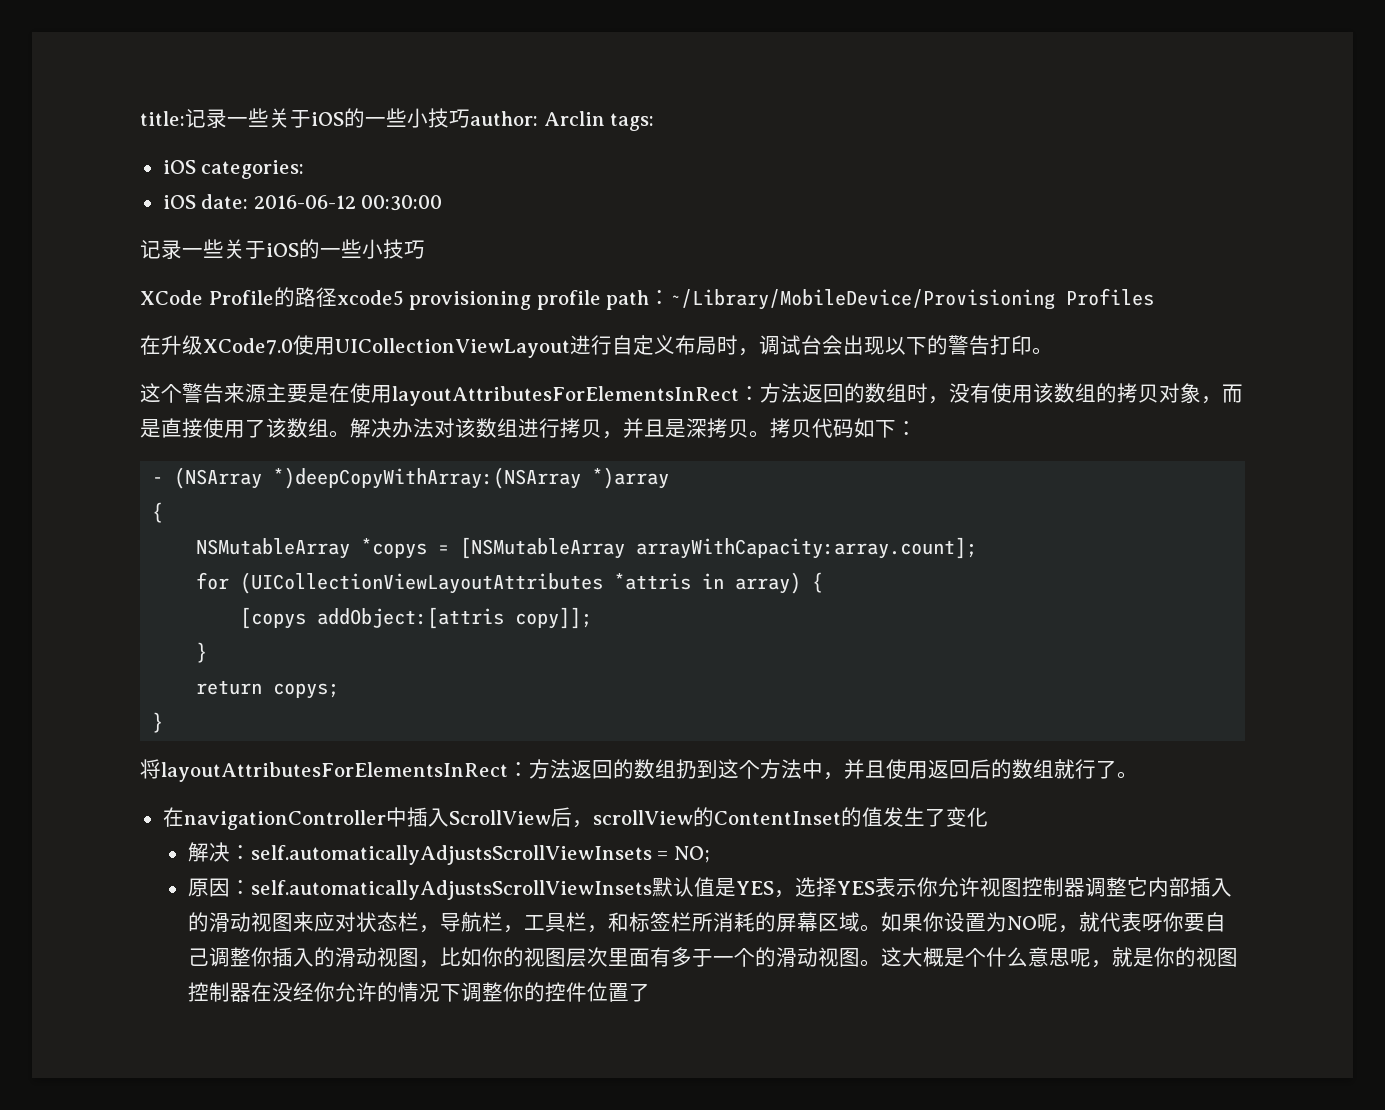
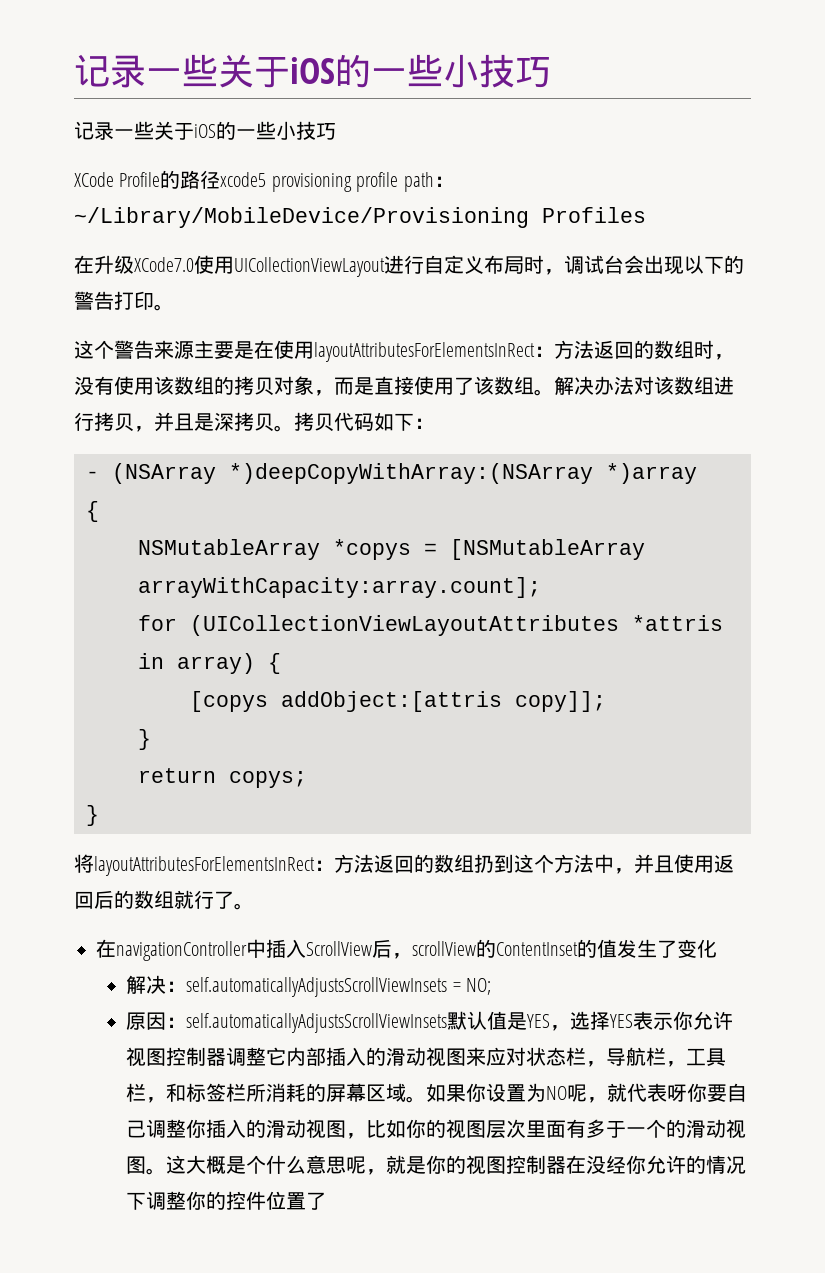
[140,108,655,131] [162,160,305,179] [162,194,443,211] title:记录一些关于iOS的一些小技巧author: Arclin tags: // iOS categories: // iOS date: 2016-06-12 00:30:00 -> [74,54,551,88] 记录一些关于iOS的一些小技巧

